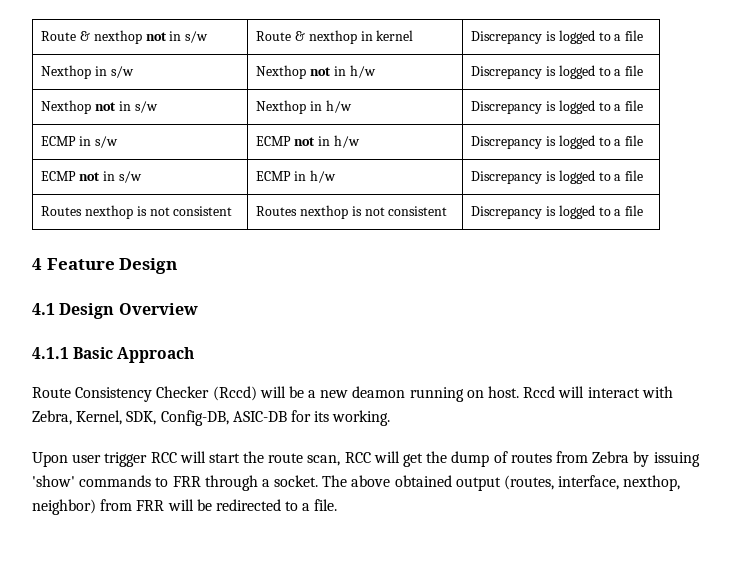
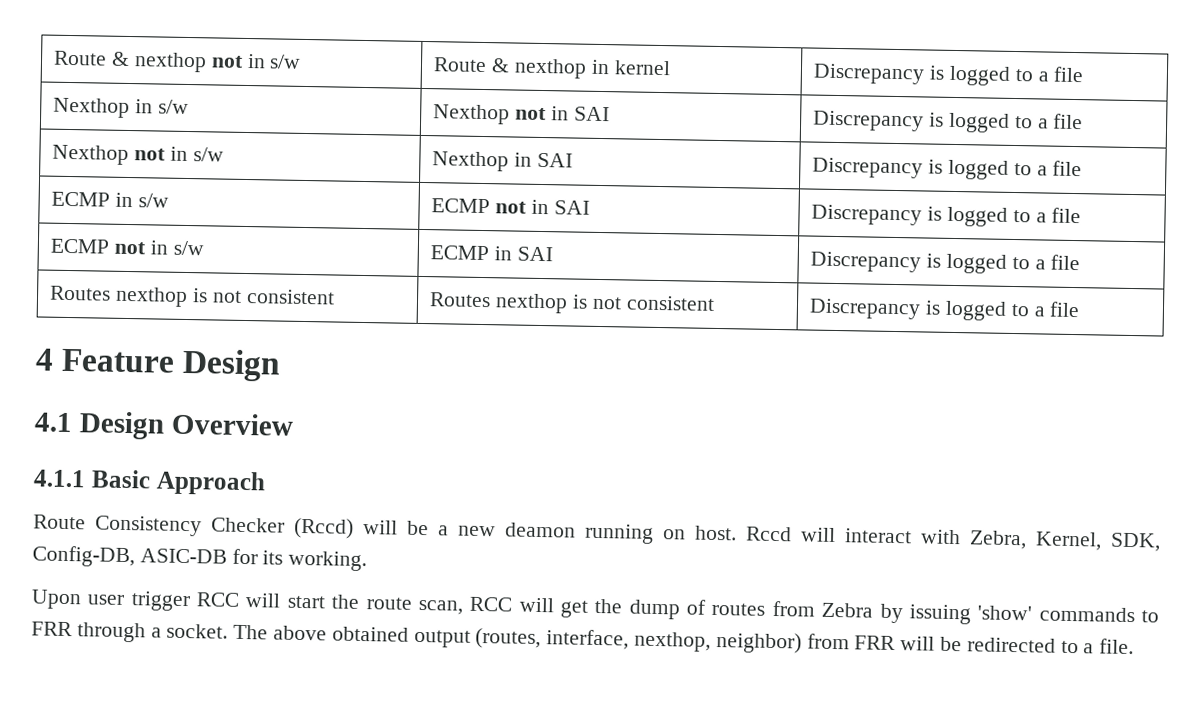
[349,65,376,78] h/w -> [573,106,610,122] SAI
[325,100,352,113] h/w -> [536,152,573,168] SAI
[333,135,360,148] h/w -> [553,200,590,215] SAI
[309,170,336,183] h/w -> [516,246,553,262] SAI

